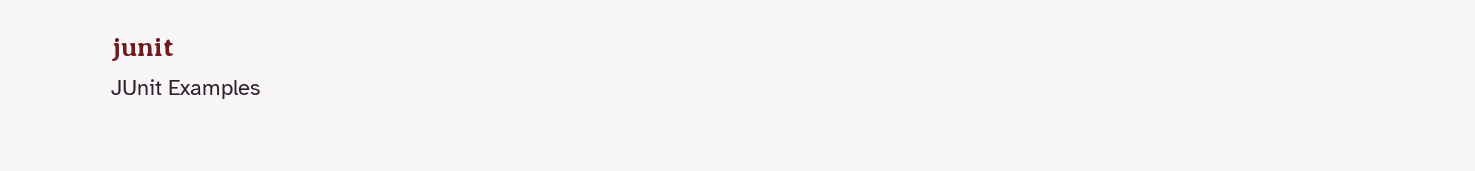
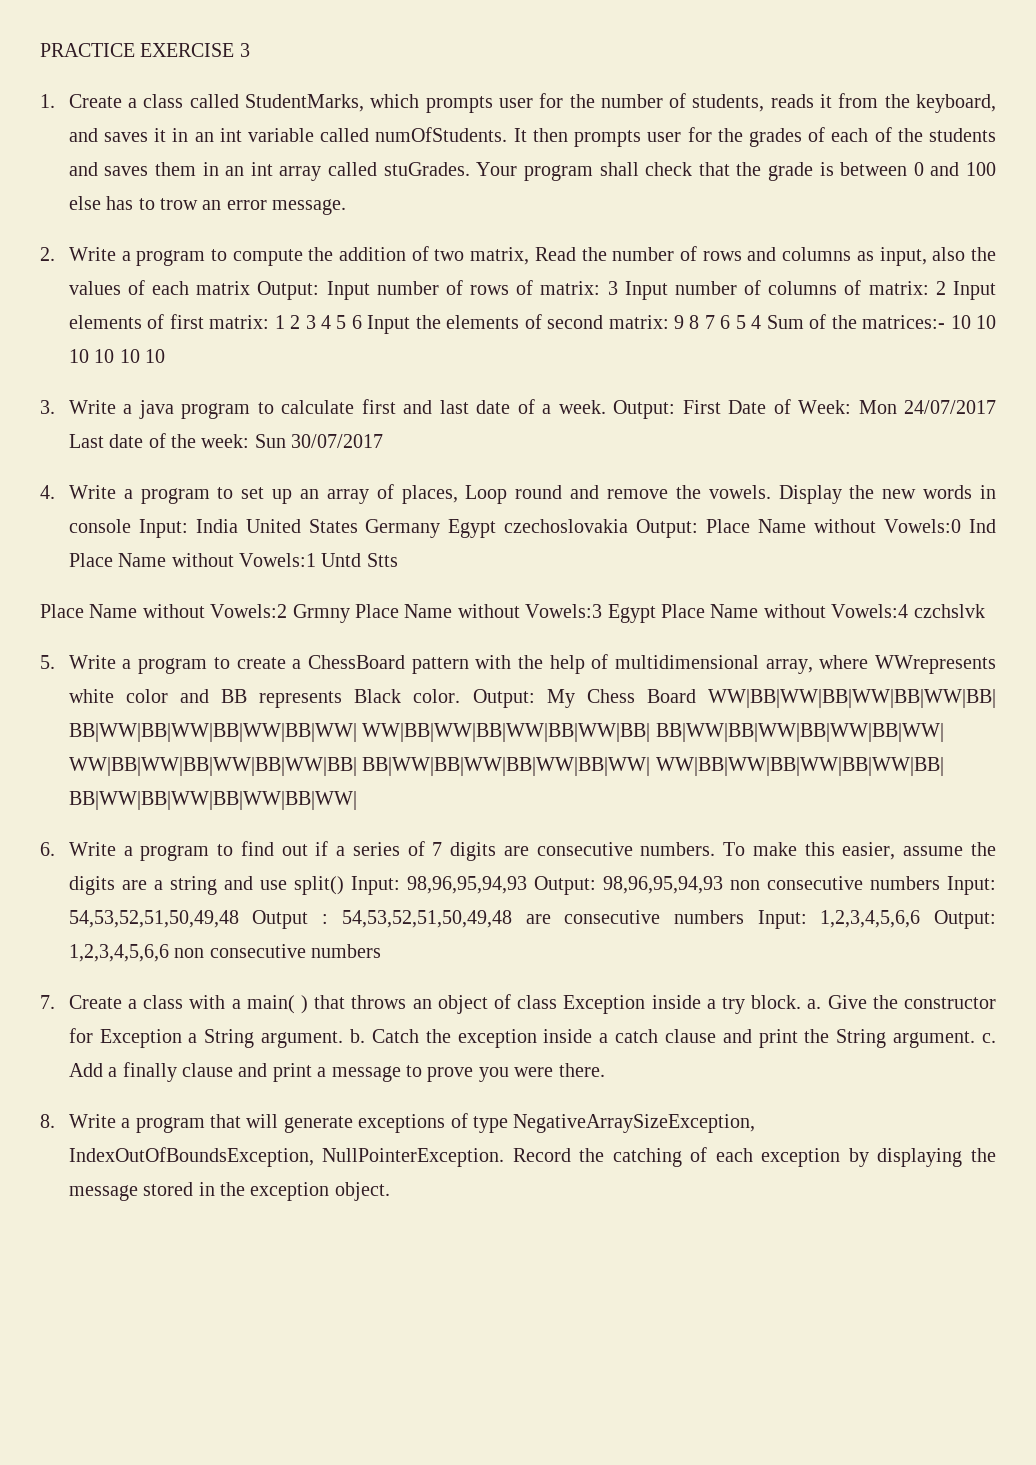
[111,38,174,61] [111,79,260,99] junit // JUnit Examples -> [40,43,250,57] [40,93,996,113] [68,127,997,147] [68,162,997,181] [68,196,347,215] [40,246,997,266] [68,280,997,300] [68,314,996,334] [68,349,165,363] [40,399,996,419] [68,433,384,448] [40,484,997,504] [68,519,996,538] [68,553,398,567] [40,604,985,623] [40,654,996,674] [68,689,996,708] [68,723,944,742] [68,757,944,776] [68,791,357,810] [40,841,996,861] [68,876,997,895] [68,910,996,929] [68,944,381,962] [40,994,997,1014] [68,1028,997,1048] [68,1062,605,1082] [40,1113,756,1133] [68,1147,996,1167] [68,1182,390,1201] PRACTICE EXERCISE 3 // 1. Create a class called StudentMarks, which prompts user for the number of students, reads it from the keyboard, and saves it in an int variable called numOfStudents. It then prompts user for the grades of each of the students and saves them in an int array called stuGrades. Your program shall check that the grade is between 0 and 100 else has to trow an error message. // 2. Write a program to compute the addition of two matrix, Read the number of rows and columns as input, also the values of each matrix Output: Input number of rows of matrix: 3 Input number of columns of matrix: 2 Input elements of first matrix: 1 2 3 4 5 6 Input the elements of second matrix: 9 8 7 6 5 4 Sum of the matrices:- 10 10 10 10 10 10 // 3. Write a java program to calculate first and last date of a week. Output: First Date of Week: Mon 24/07/2017 Last date of the week: Sun 30/07/2017 // 4. Write a program to set up an array of places, Loop round and remove the vowels. Display the new words in console Input: India United States Germany Egypt czechoslovakia Output: Place Name without Vowels:0 Ind Place Name without Vowels:1 Untd Stts // Place Name without Vowels:2 Grmny Place Name without Vowels:3 Egypt Place Name without Vowels:4 czchslvk // 5. Write a program to create a ChessBoard pattern with the help of multidimensional array, where WWrepresents white color and BB represents Black color. Output: My Chess Board WW|BB|WW|BB|WW|BB|WW|BB| BB|WW|BB|WW|BB|WW|BB|WW| WW|BB|WW|BB|WW|BB|WW|BB| BB|WW|BB|WW|BB|WW|BB|WW| WW|BB|WW|BB|WW|BB|WW|BB| BB|WW|BB|WW|BB|WW|BB|WW| WW|BB|WW|BB|WW|BB|WW|BB| BB|WW|BB|WW|BB|WW|BB|WW| // 6. Write a program to find out if a series of 7 digits are consecutive numbers. To make this easier, assume the digits are a string and use split() Input: 98,96,95,94,93 Output: 98,96,95,94,93 non consecutive numbers Input: 54,53,52,51,50,49,48 Output : 54,53,52,51,50,49,48 are consecutive numbers Input: 1,2,3,4,5,6,6 Output: 1,2,3,4,5,6,6 non consecutive numbers // 7. Create a class with a main( ) that throws an object of class Exception inside a try block. a. Give the constructor for Exception a String argument. b. Catch the exception inside a catch clause and print the String argument. c. Add a finally clause and print a message to prove you were there. // 8. Write a program that will generate exceptions of type NegativeArraySizeException, IndexOutOfBoundsException, NullPointerException. Record the catching of each exception by displaying the message stored in the exception object.

